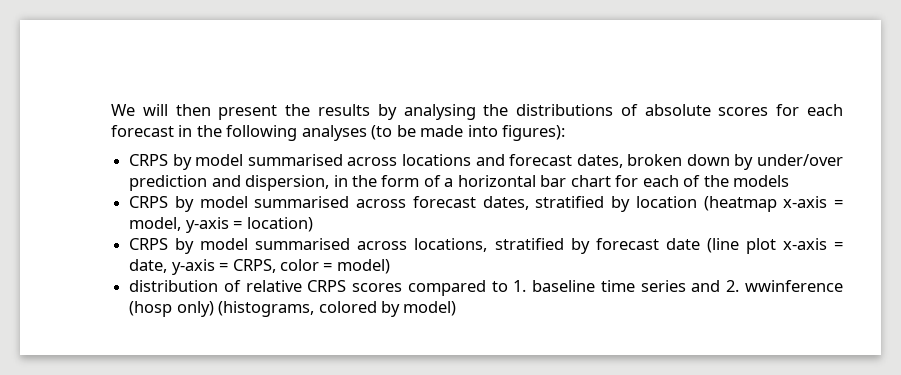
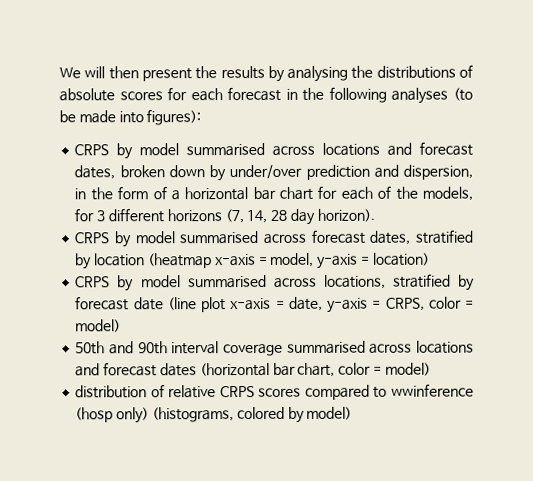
[732,175,789,187] models -> [422,186,473,201] [74,208,375,225] models, for 3 different horizons (7, 14, 28 day horizon).
(390, 266) none -> [75,340,474,357] [75,362,431,377] // 50th and 90th interval coverage summarised across locations and forecast dates (horizontal bar chart, color = model)
[513,280,740,292] 1. baseline time series and 2. -> (388, 392) none

